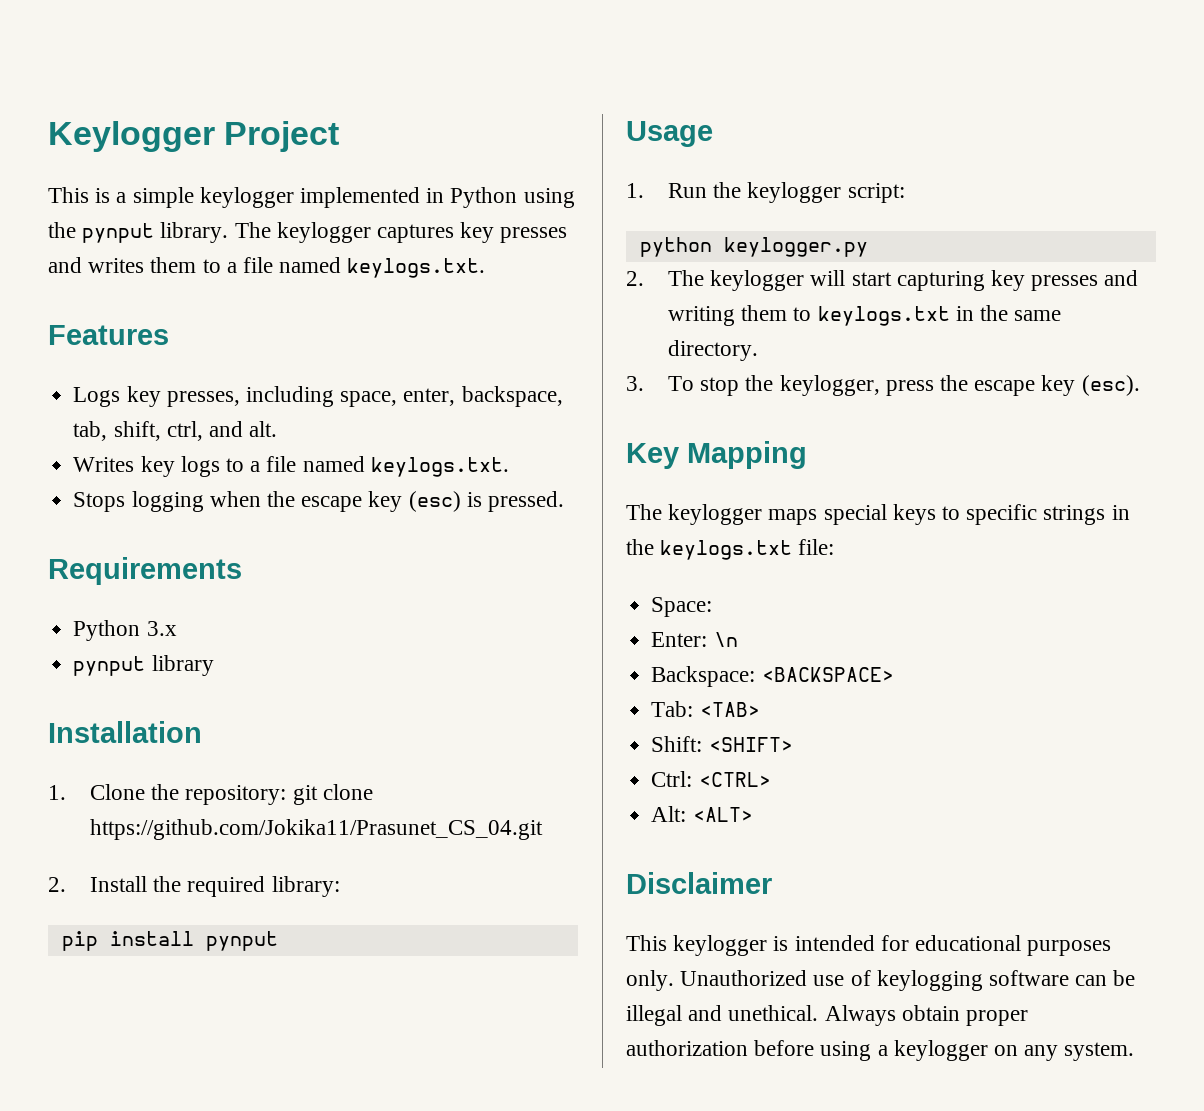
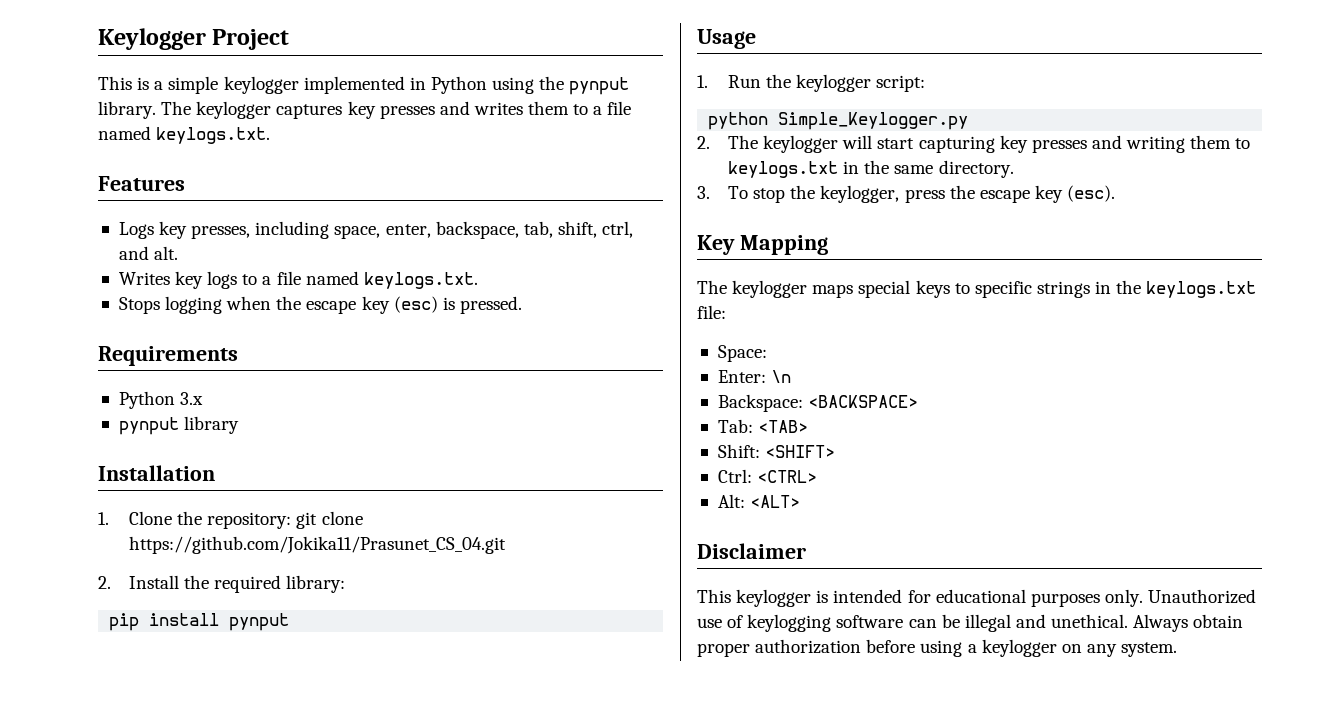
[723,237,868,257] keylogger.py -> [778,112,969,130] Simple_Keylogger.py

